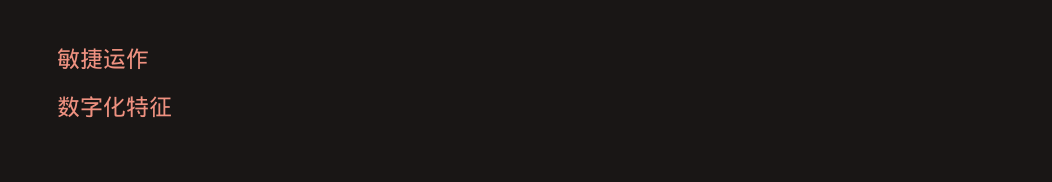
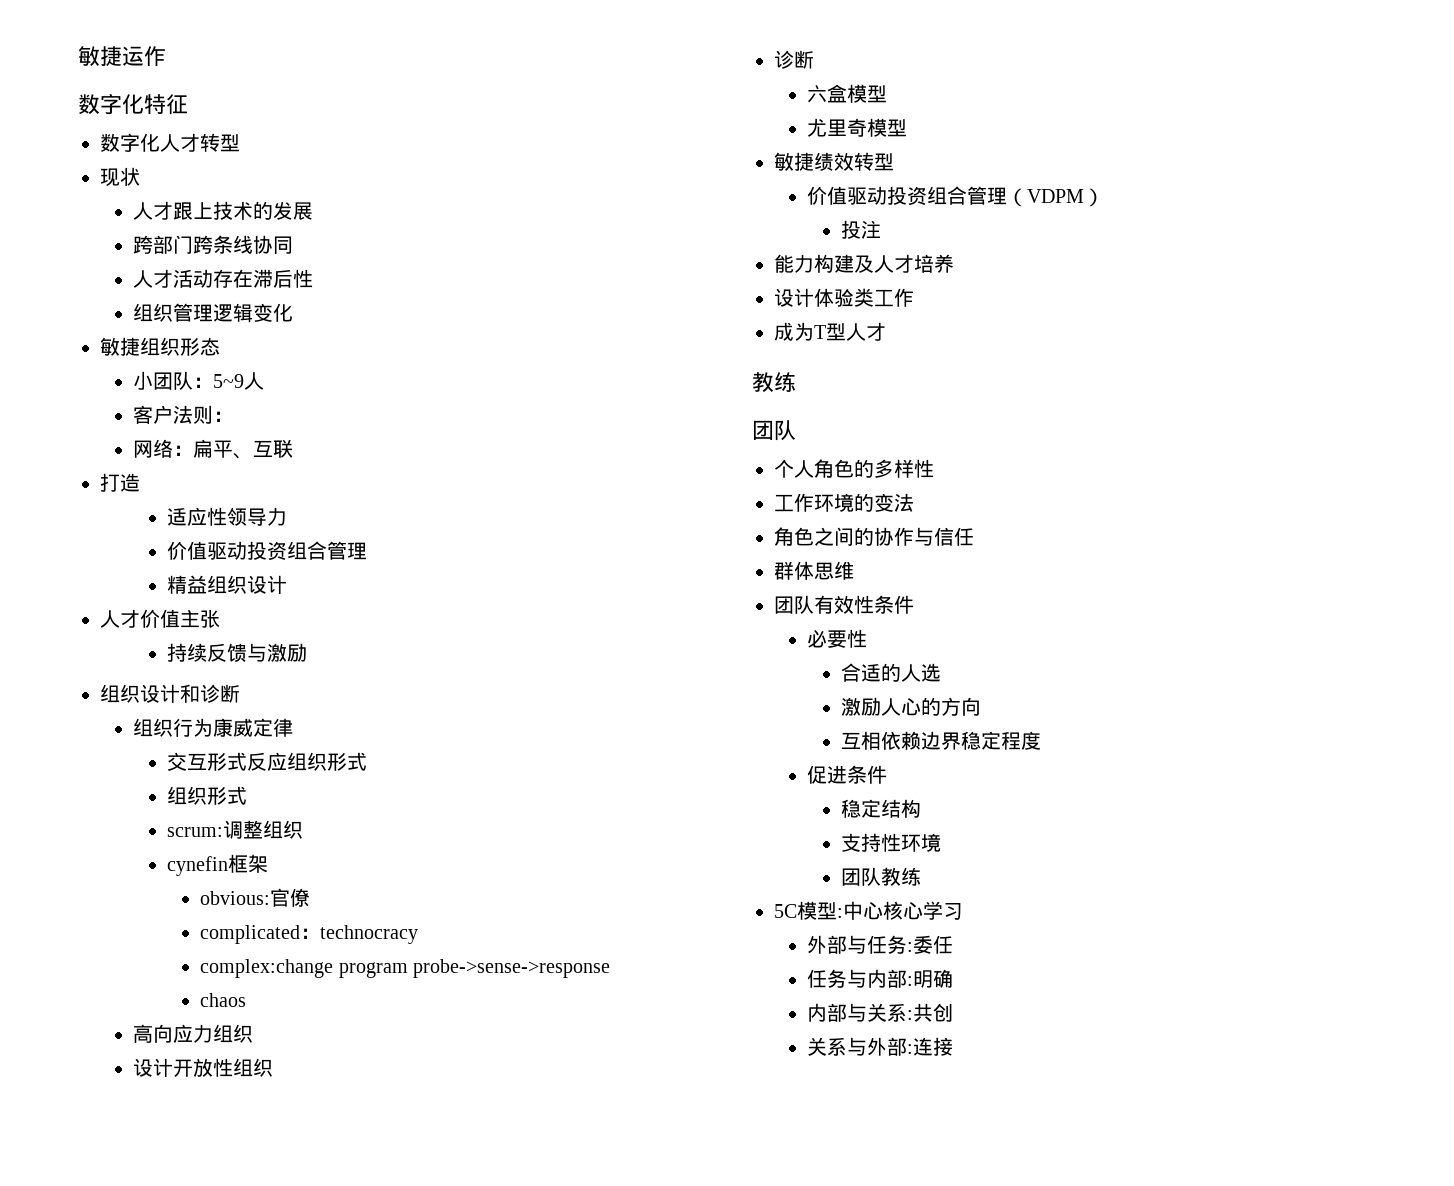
(172, 107) none -> [100,133,240,152] [100,167,140,187] [133,201,314,220] [133,235,294,254] [133,269,314,288] [133,303,294,323] [100,337,220,356] [133,371,265,390] [133,405,234,424] [133,439,294,459] [100,473,140,492] [166,507,287,526] [166,541,367,561] [166,575,287,594] [100,609,220,628] [166,643,307,663] [100,684,240,703] [133,718,294,737] [166,752,367,771] [166,786,247,805] [166,820,303,839] [166,854,268,876] [200,888,311,907] [200,925,419,944] [200,959,610,978] [200,993,247,1007] [133,1024,254,1043] [133,1058,274,1077] [774,50,814,69] [807,84,888,103] [807,118,908,137] [774,152,894,171] [807,186,1105,207] [840,220,881,239] [774,254,954,273] [774,288,914,307] [774,322,886,341] [752,372,796,393] [752,420,796,441] [774,459,934,478] [774,493,914,512] [774,527,974,546] [774,561,854,580] [774,595,914,614] [807,629,868,648] [840,663,941,682] [840,697,981,716] [840,731,1041,750] [807,765,888,784] [840,799,921,818] [840,833,941,852] [840,867,921,886] [774,901,963,920] [807,935,954,954] [807,969,954,988] [807,1003,954,1022] [807,1037,954,1056] // 数字化人才转型 // 现状 // 人才跟上技术的发展 // 跨部门跨条线协同 // 人才活动存在滞后性 // 组织管理逻辑变化 // 敏捷组织形态 // 小团队：5~9人 // 客户法则： // 网络：扁平、互联 // 打造 // 适应性领导力 // 价值驱动投资组合管理 // 精益组织设计 // 人才价值主张 // 持续反馈与激励 // 组织设计和诊断 // 组织行为康威定律 // 交互形式反应组织形式 // 组织形式 // scrum:调整组织 // cynefin框架 // obvious:官僚 // complicated：technocracy // complex:change program probe->sense->response // chaos // 高向应力组织 // 设计开放性组织 // 诊断 // 六盒模型 // 尤里奇模型 // 敏捷绩效转型 // 价值驱动投资组合管理（VDPM） // 投注 // 能力构建及人才培养 // 设计体验类工作 // 成为T型人才 // 教练 // 团队 // 个人角色的多样性 // 工作环境的变法 // 角色之间的协作与信任 // 群体思维 // 团队有效性条件 // 必要性 // 合适的人选 // 激励人心的方向 // 互相依赖边界稳定程度 // 促进条件 // 稳定结构 // 支持性环境 // 团队教练 // 5C模型:中心核心学习 // 外部与任务:委任 // 任务与内部:明确 // 内部与关系:共创 // 关系与外部:连接

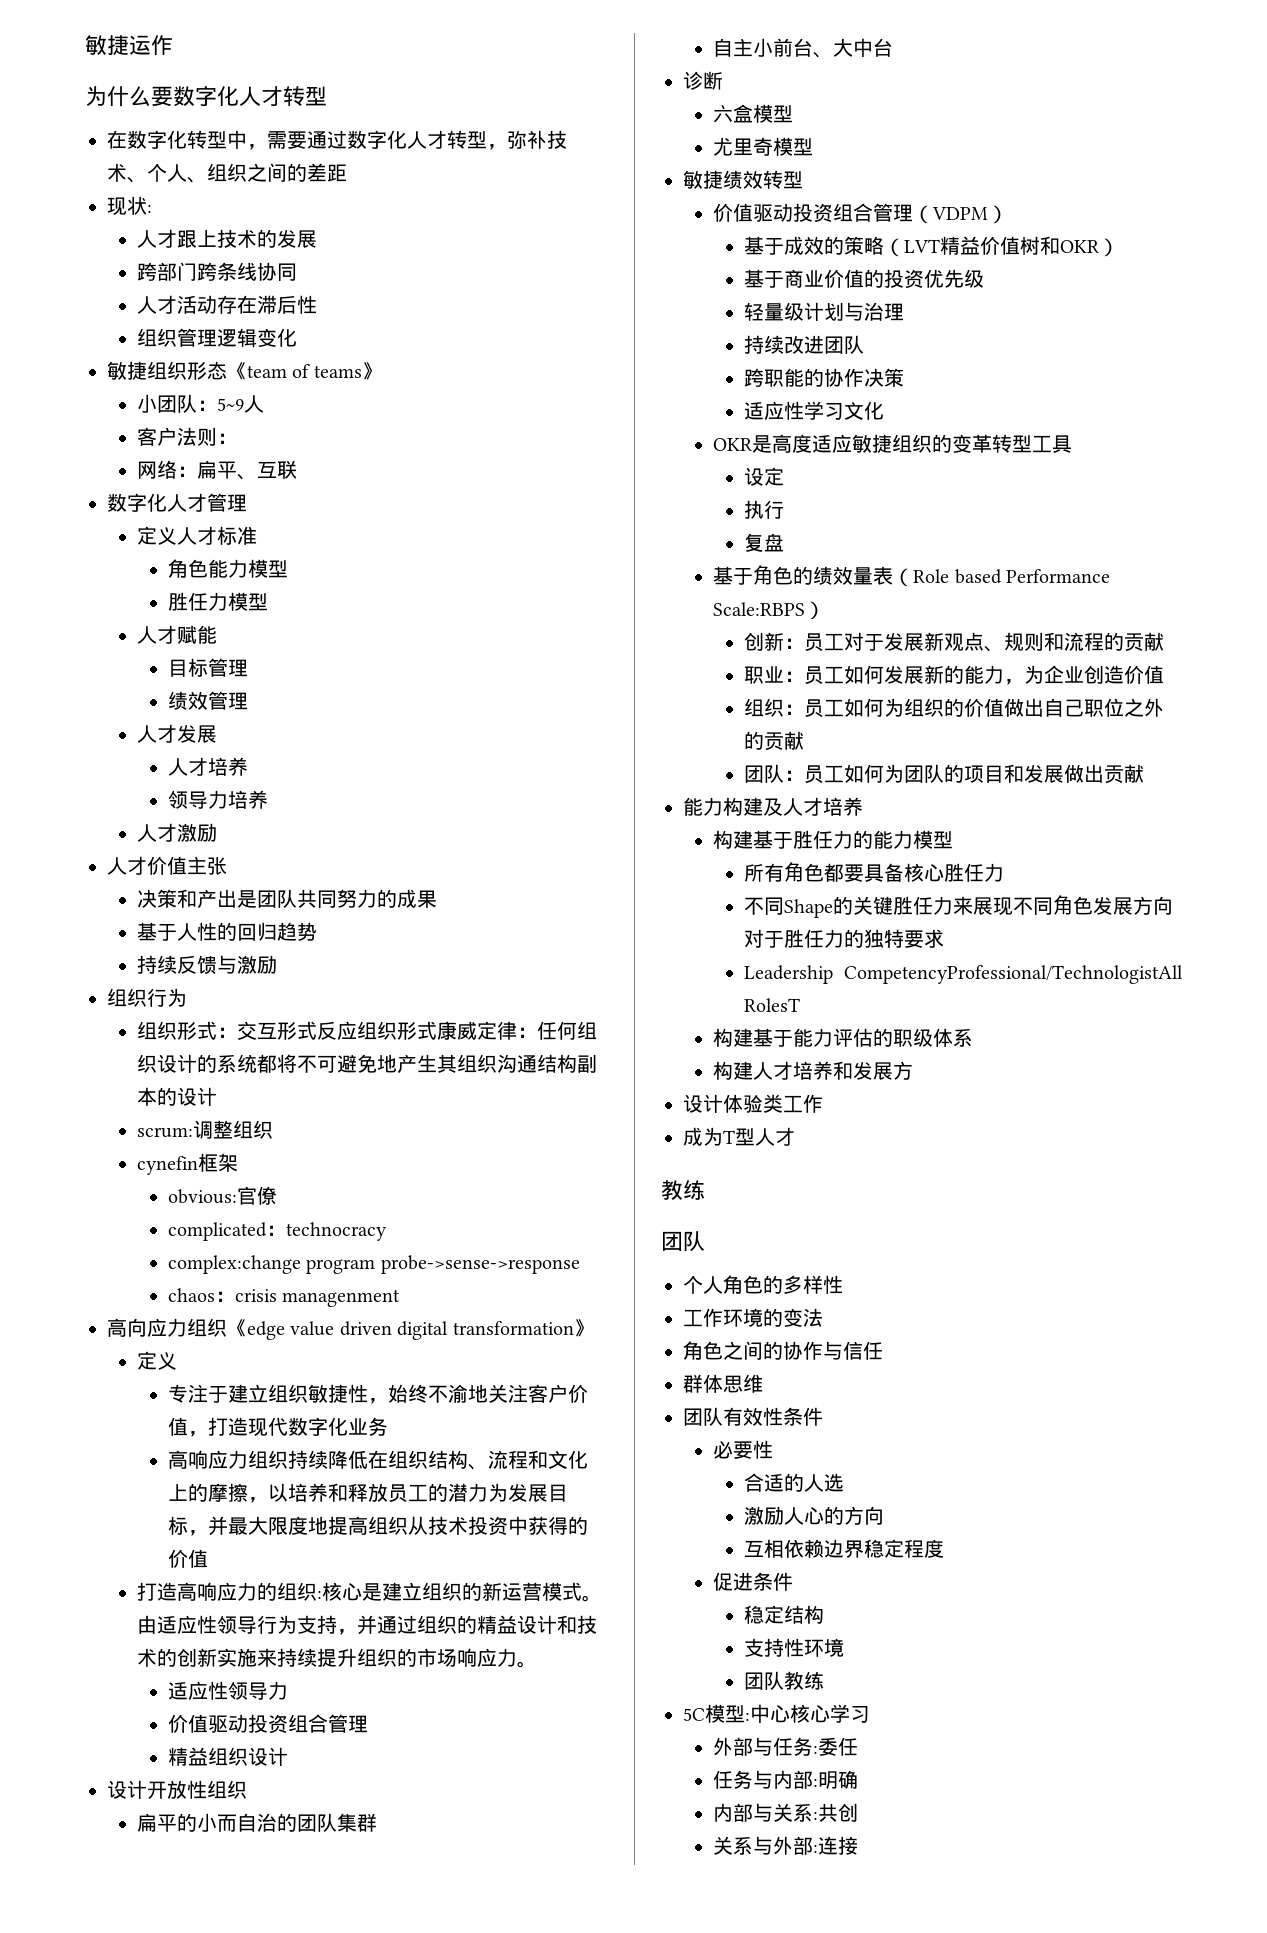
[78,94,188,115] [100,133,240,152] 数字化特征 // 数字化人才转型 -> [85,86,327,107] [107,130,567,150] [107,163,347,183] 为什么要数字化人才转型 // 在数字化转型中，需要通过数字化人才转型，弥补技术、个人、组织之间的差距
(140, 176) none -> [147,204,152,213] :
(220, 346) none -> [227,362,382,380] 《team of teams》
[100,473,140,492] 打造 -> [107,493,247,512] [137,526,258,545] [167,559,288,578] [167,592,268,611] [137,625,218,644] [167,658,248,677] [167,691,248,710] [137,724,218,743] [167,757,248,776] [167,790,268,809] [137,823,218,842] [107,856,227,875] [137,889,438,908] [137,922,318,941] [137,955,278,975] [107,988,187,1007] [137,1021,598,1040] [137,1054,598,1073] [137,1087,218,1106] [137,1120,274,1139] [137,1153,239,1175] [167,1186,277,1205] [167,1222,387,1241] [167,1255,580,1274] [167,1288,401,1307] [107,1318,594,1340] [137,1351,178,1370] [167,1384,588,1404] [167,1417,388,1437] [167,1450,588,1470] [167,1483,568,1503] [167,1516,588,1536] [167,1549,208,1568] [137,1582,603,1602] [137,1615,598,1635] [137,1648,538,1668] 数字化人才管理 // 定义人才标准 // 角色能力模型 // 胜任力模型 // 人才赋能 // 目标管理 // 绩效管理 // 人才发展 // 人才培养 // 领导力培养 // 人才激励 // 人才价值主张 // 决策和产出是团队共同努力的成果 // 基于人性的回归趋势 // 持续反馈与激励 // 组织行为 // 组织形式：交互形式反应组织形式康威定律：任何组织设计的系统都将不可避免地产生其组织沟通结构副本的设计 // scrum:调整组织 // cynefin框架 // obvious:官僚 // complicated：technocracy // complex:change program probe->sense->response // chaos：crisis managenment // 高向应力组织《edge value driven digital transformation》 // 定义 // 专注于建立组织敏捷性，始终不渝地关注客户价值，打造现代数字化业务 // 高响应力组织持续降低在组织结构、流程和文化上的摩擦，以培养和释放员工的潜力为发展目标，并最大限度地提高组织从技术投资中获得的价值 // 打造高响应力的组织:核心是建立组织的新运营模式。由适应性领导行为支持，并通过组织的精益设计和技术的创新实施来持续提升组织的市场响应力。
[100,609,220,628] [166,643,307,663] [100,684,240,703] [133,718,294,737] [166,752,367,771] [166,786,247,805] [166,820,303,839] [166,854,268,876] [200,888,311,907] [200,925,419,944] [200,959,610,978] [200,993,247,1007] [133,1024,254,1043] [133,1058,274,1077] 人才价值主张 // 持续反馈与激励 // 组织设计和诊断 // 组织行为康威定律 // 交互形式反应组织形式 // 组织形式 // scrum:调整组织 // cynefin框架 // obvious:官僚 // complicated：technocracy // complex:change program probe->sense->response // chaos // 高向应力组织 // 设计开放性组织 -> [107,1780,247,1799] [137,1813,378,1832] [713,38,894,58] 设计开放性组织 // 扁平的小而自治的团队集群 // 自主小前台、大中台
[840,220,881,239] 投注 -> [743,236,1119,257] [743,269,984,289] [743,302,904,321] [743,335,864,354] [743,368,904,387] [743,401,884,420] [713,434,1073,453] [743,467,784,486] [743,500,784,519] [743,533,784,552] [713,565,1111,587] [713,601,826,620] [743,632,1164,652] [743,665,1164,685] [743,698,1164,718] [743,731,804,751] [743,764,1144,784] 基于成效的策略（LVT精益价值树和OKR） // 基于商业价值的投资优先级 // 轻量级计划与治理 // 持续改进团队 // 跨职能的协作决策 // 适应性学习文化 // OKR是高度适应敏捷组织的变革转型工具 // 设定 // 执行 // 复盘 // 基于⻆色的绩效量表（Role based Performance Scale:RBPS） // 创新：员工对于发展新观点、规则和流程的贡献 // 职业：员工如何发展新的能力，为企业创造价值 // 组织：员工如何为组织的价值做出自己职位之外的贡献 // 团队：员工如何为团队的项目和发展做出贡献
(954, 263) none -> [713,830,954,849] [743,862,1004,882] [743,895,1173,918] [743,929,944,948] [743,965,1183,984] [743,998,800,1012] [713,1028,974,1047] [713,1061,914,1080] // 构建基于胜任力的能力模型 // 所有⻆色都要具备核心胜任力 // 不同Shape的关键胜任力来展现不同⻆色发展方向对于胜任力的独特要求 // Leadership CompetencyProfessional/TechnologistAll RolesT // 构建基于能力评估的职级体系 // 构建人才培养和发展方

